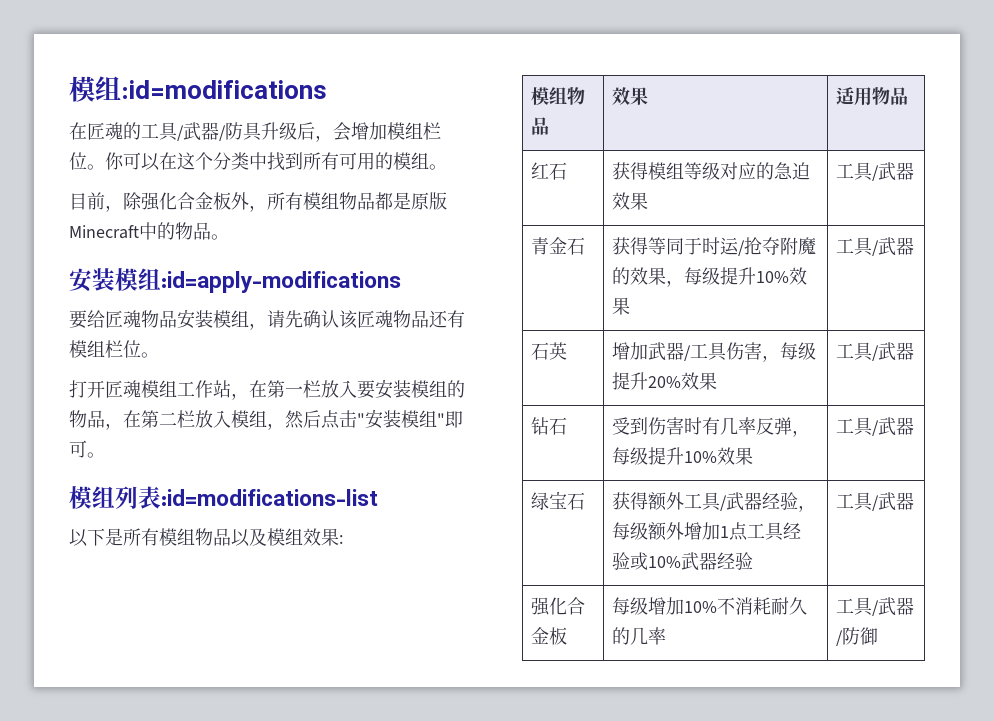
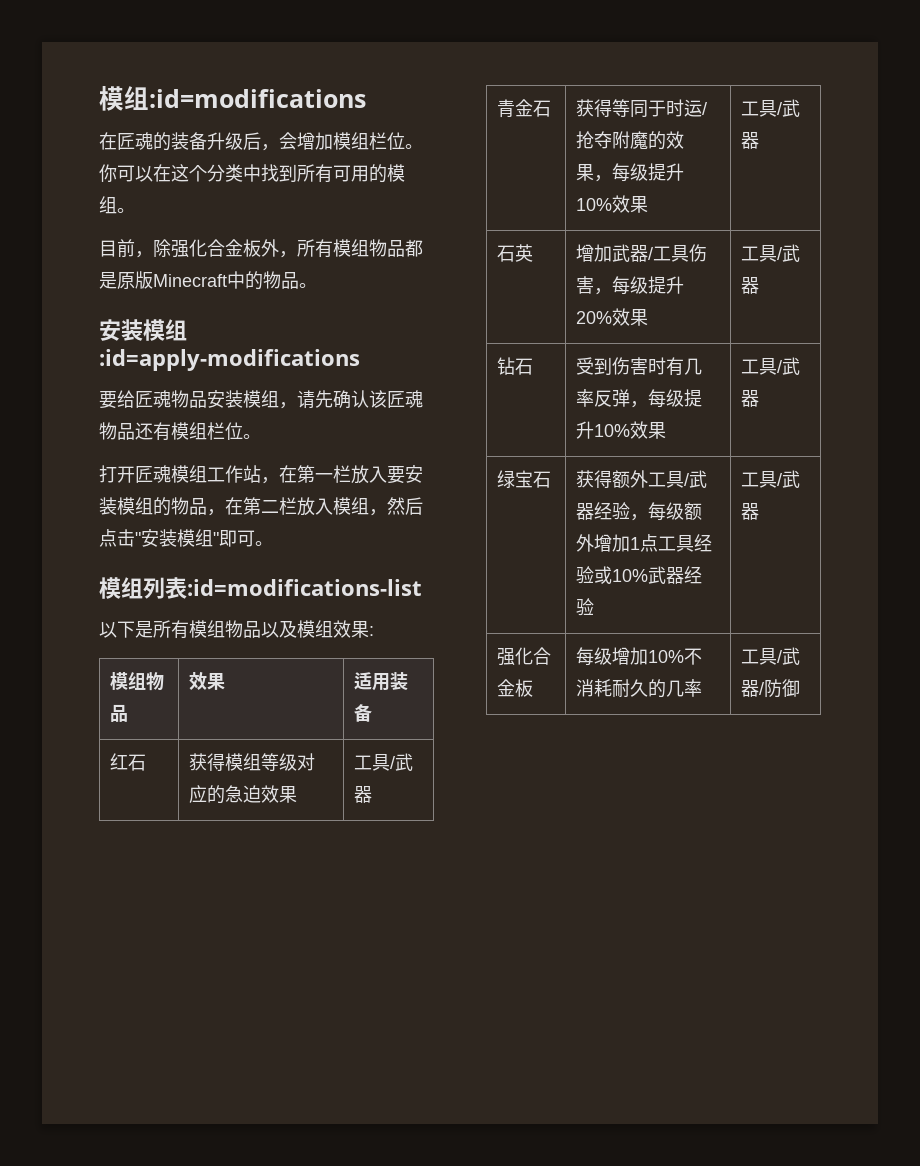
[141,122,262,141] 工具/武器/防具 -> [171,132,207,150] 装备
[872,87,909,105] 物品 -> [390,672,409,690] [354,704,373,722] 装备

